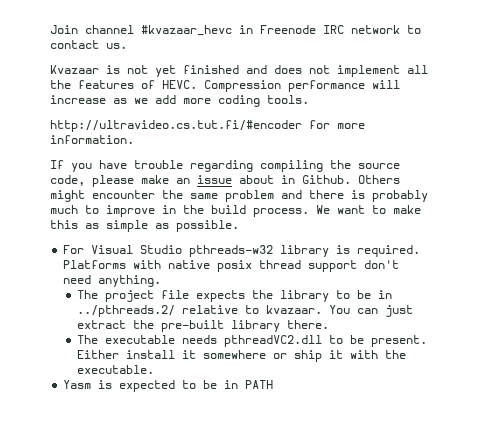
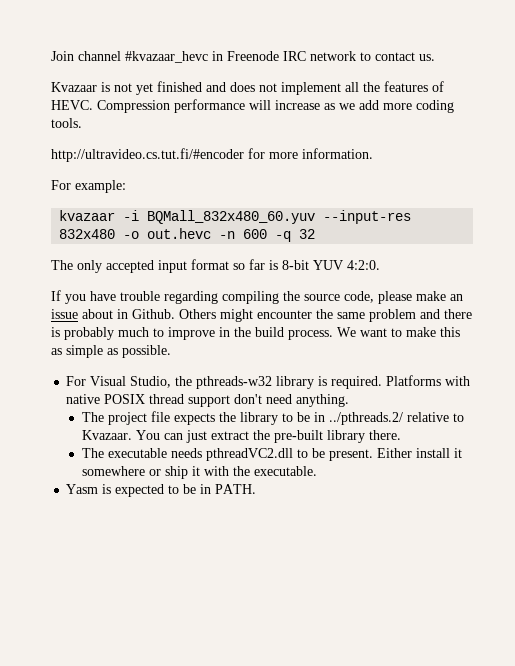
(134, 139) none -> [51,180,126,193] [59,210,412,224] [59,228,316,242] [51,259,380,273] // For example: // kvazaar -i BQMall_832x480_60.yuv --input-res 832x480 -o out.hevc -n 600 -q 32 // The only accepted input format so far is 8-bit YUV 4:2:0.
[140,245,183,254] Studio -> [130,376,193,388] Studio, the
[217,260,253,272] posix -> [104,394,146,404] POSIX
[266,305,323,314] kvazaar. -> [81,430,132,440] Kvazaar.
[245,380,274,389] PATH -> [215,484,257,494] PATH.

